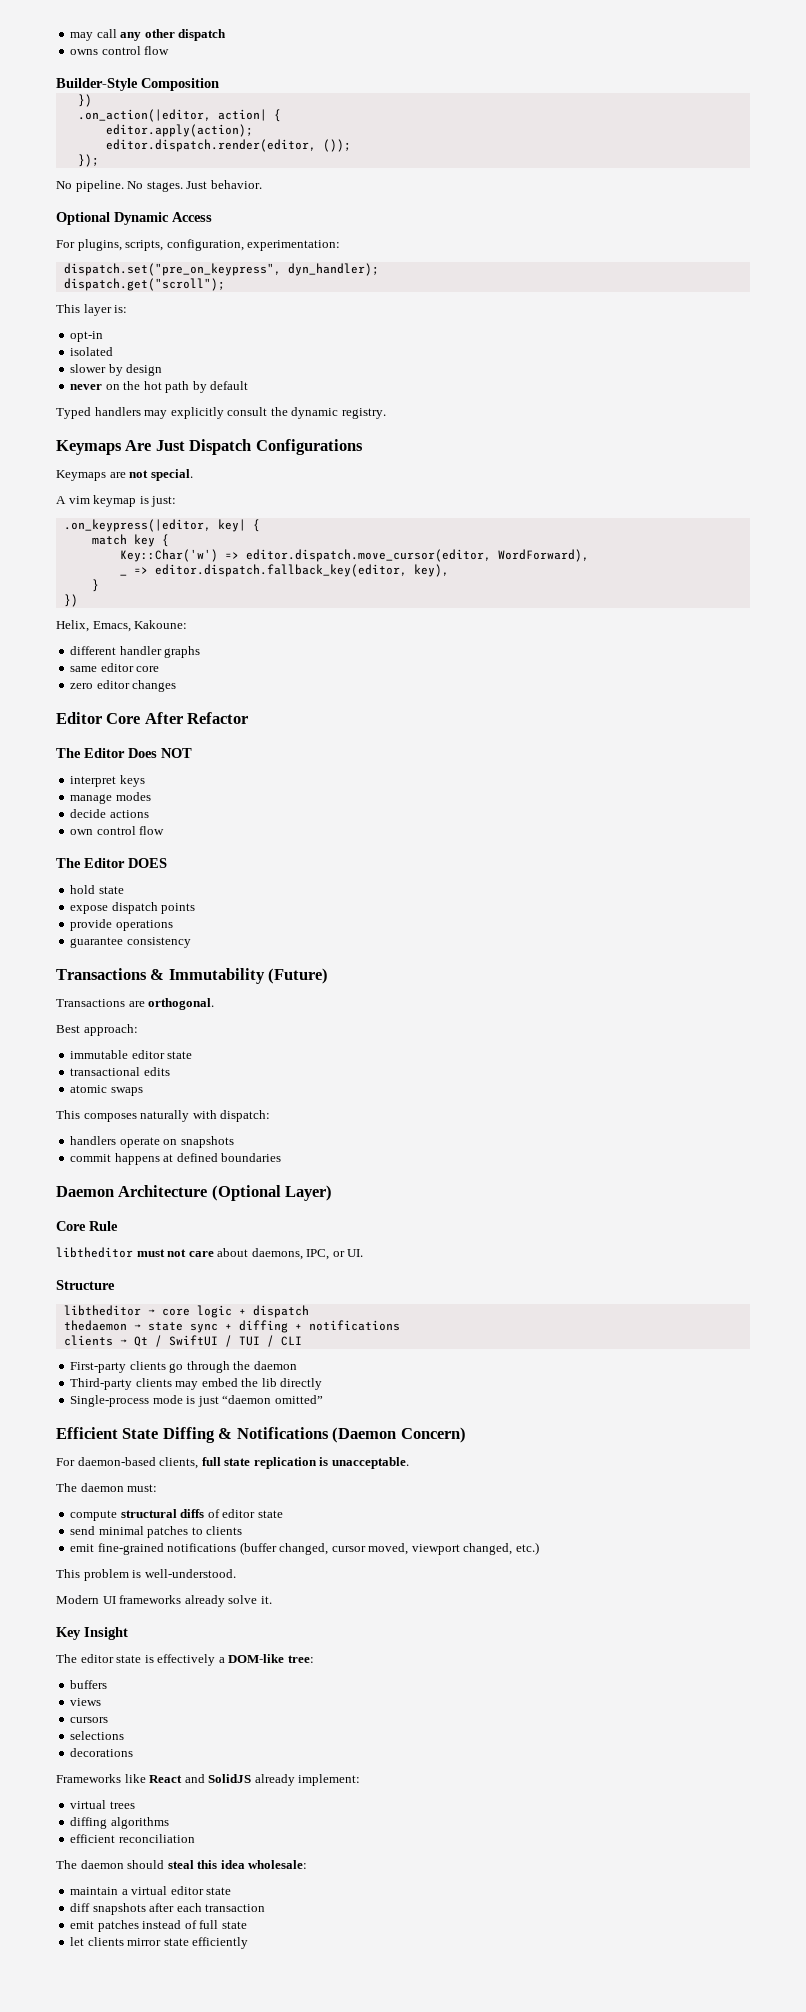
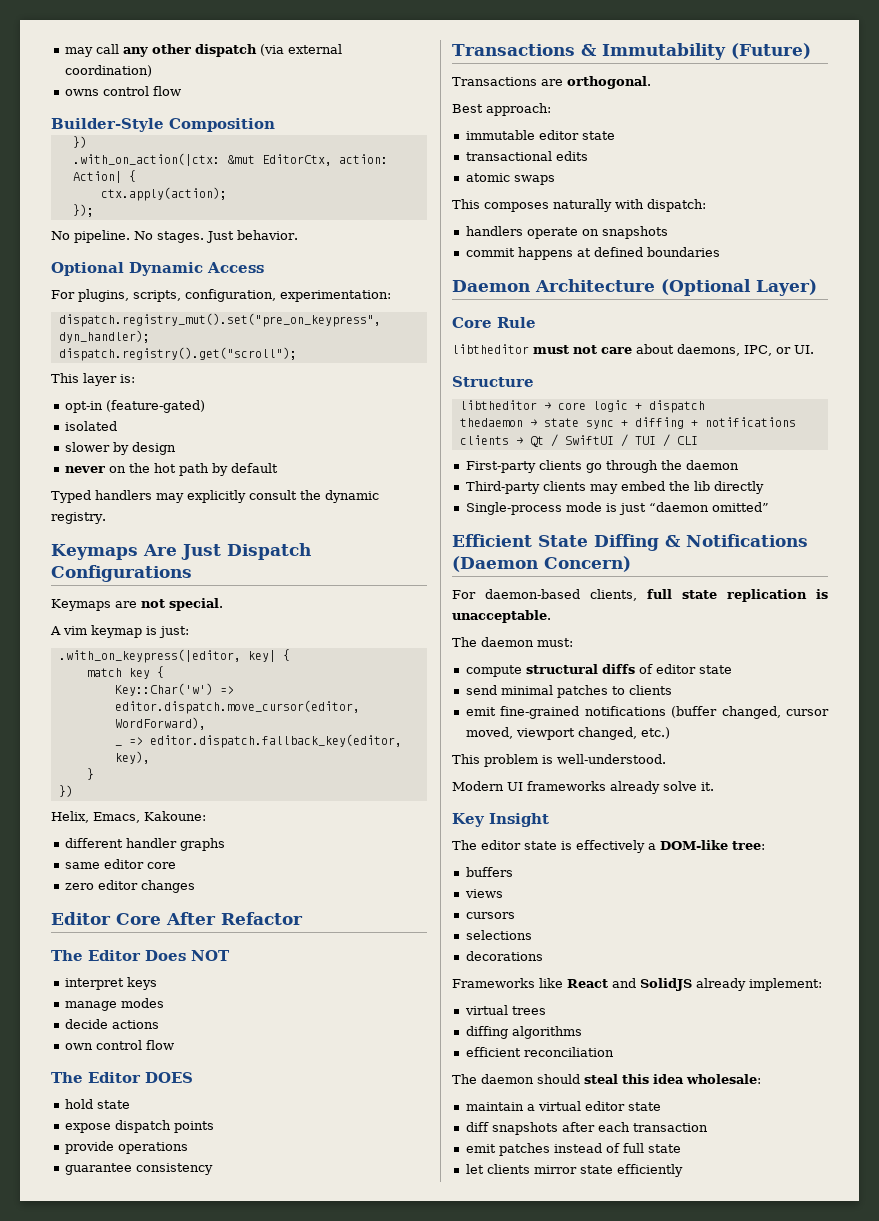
(227, 35) none -> [259,44,342,56] [64,65,152,77] (via external coordination)
[77,109,281,122] [105,124,253,137] [105,139,351,152] .on_action(|editor, action| { // editor.apply(action); // editor.dispatch.render(editor, ()); -> [72,153,388,166] [72,170,136,183] [100,187,227,201] .with_on_action(|ctx: &mut EditorCtx, action: Action| { // ctx.apply(action);
[63,263,281,276] dispatch.set("pre_on_keypress", -> [58,313,381,327] dispatch.registry_mut().set("pre_on_keypress",
[63,278,225,291] dispatch.get("scroll"); -> [58,347,297,361] dispatch.registry().get("scroll");
(104, 336) none -> [105,400,205,413] (feature-gated)
[63,519,211,532] .on_keypress(|editor, -> [58,649,241,663] .with_on_keypress(|editor,

